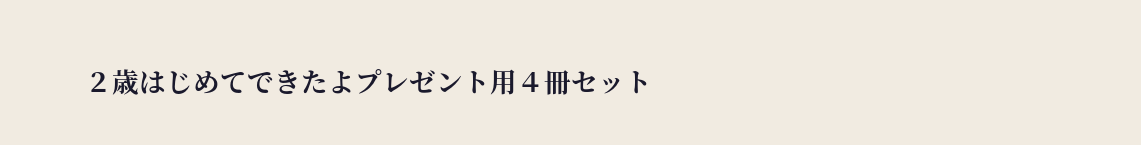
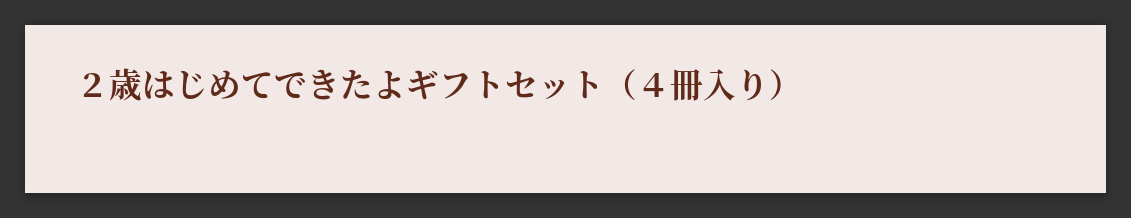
[355,69,652,95] プレゼント用４冊セット -> [406,69,802,101] ギフトセット（４冊入り）

